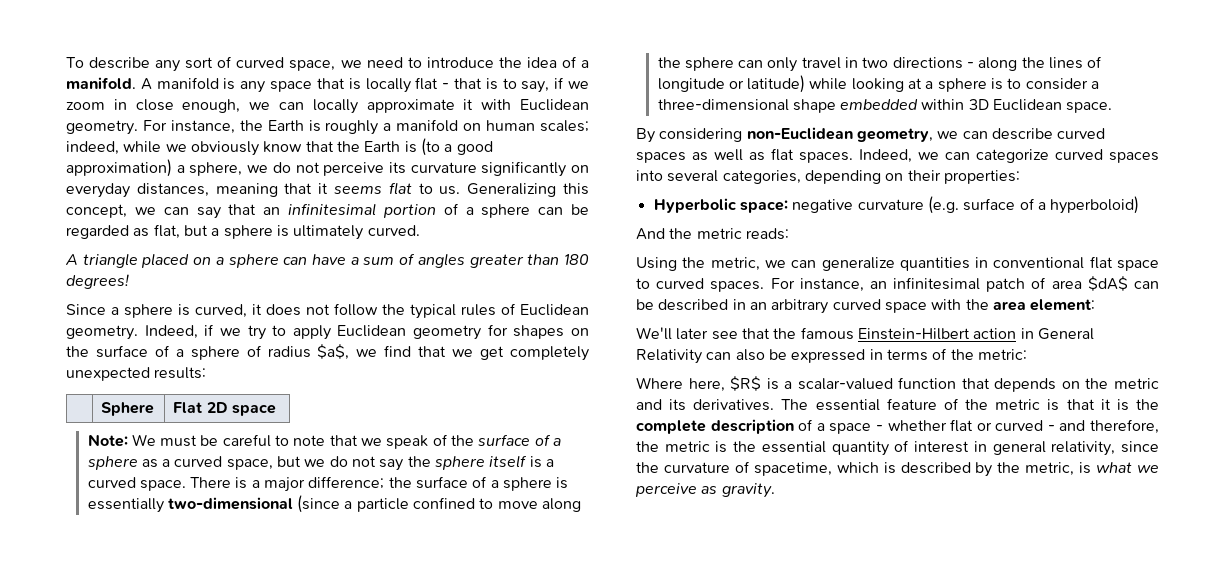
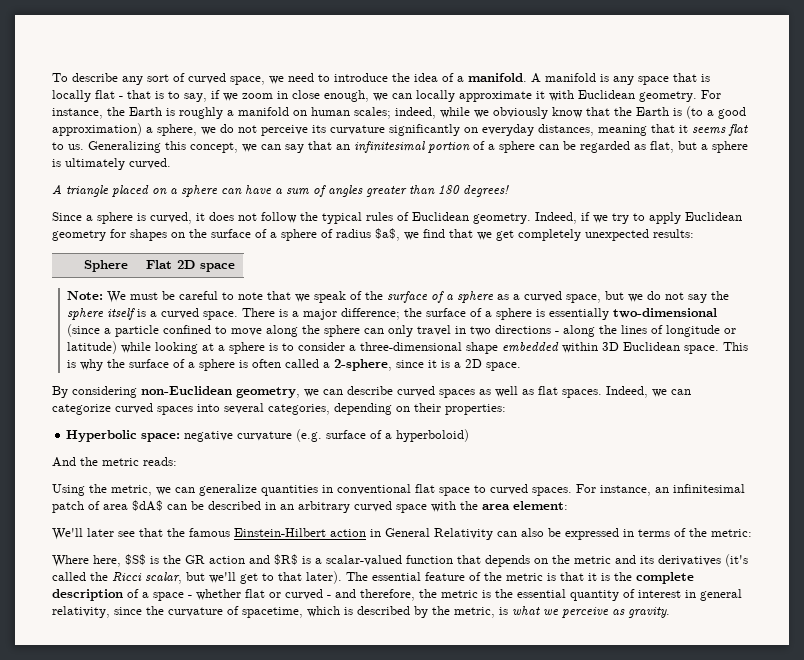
(1113, 107) none -> [723,342,749,351] [67,359,522,371] This is why the surface of a sphere is often called a 2-sphere, since it is a 2D space.
(725, 385) none -> [125,554,270,565] $S$ is the GR action and
[693,399,775,411] derivatives. -> [658,554,748,567] [52,571,342,584] derivatives (it's called the Ricci scalar, but we'll get to that later).

